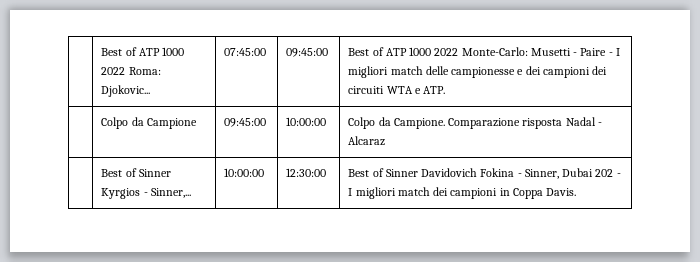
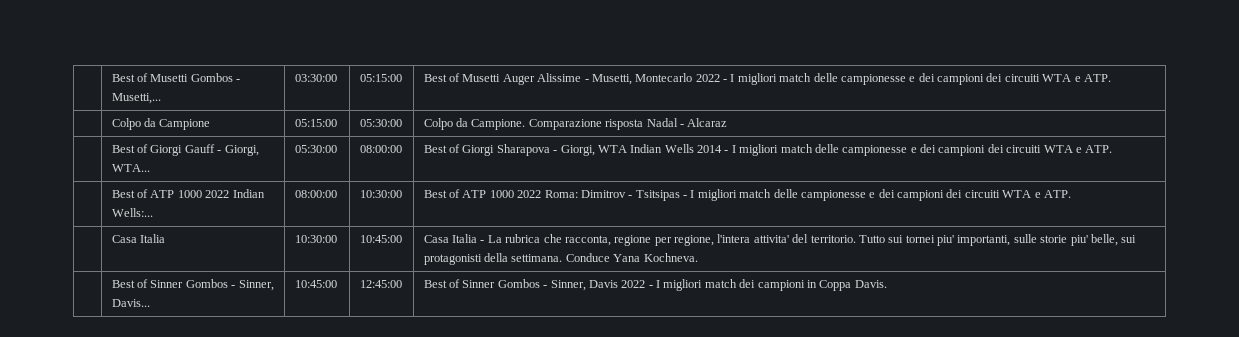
[101,47,185,56] [101,67,161,75] [101,85,151,97] [224,48,267,56] [286,48,329,57] [348,47,607,56] | Best of ATP 1000 2022 Roma: Djokovic... | 07:45:00 | 09:45:00 | Best of ATP 1000 2022 Monte-Carlo: Musetti - Paire -> [111,73,241,82] [111,93,161,104] [294,74,337,82] [359,74,402,82] [423,73,720,85] | Best of Musetti Gombos - Musetti,... | 03:30:00 | 05:15:00 | Best of Musetti Auger Alissime - Musetti, Montecarlo 2022
[224,118,267,127] [286,117,327,126] 09:45:00 | 10:00:00 -> [294,119,337,127] [359,119,402,127] 05:15:00 | 05:30:00
[138,169,171,177] [101,188,191,199] [224,168,265,177] [286,168,327,177] [348,168,614,179] Sinner Kyrgios - Sinner,... | 10:00:00 | 12:30:00 | Best of Sinner Davidovich Fokina - Sinner, Dubai 202 -> [150,144,259,156] [111,164,150,172] [294,145,337,153] [359,145,402,153] [423,144,1113,156] [111,189,265,198] [111,208,153,217] [294,190,337,198] [359,190,402,198] [423,189,1071,201] [111,234,166,243] [294,235,337,243] [359,235,402,243] [423,234,1137,246] [423,253,698,265] [111,279,274,291] [111,299,150,307] [294,280,337,288] [359,280,402,288] [423,279,646,291] Giorgi Gauff - Giorgi, WTA... | 05:30:00 | 08:00:00 | Best of Giorgi Sharapova - Giorgi, WTA Indian Wells 2014 - I migliori match delle campionesse e dei campioni dei circuiti WTA e ATP. // | Best of ATP 1000 2022 Indian Wells:... | 08:00:00 | 10:30:00 | Best of ATP 1000 2022 Roma: Dimitrov - Tsitsipas - I migliori match delle campionesse e dei campioni dei circuiti WTA e ATP. // | Casa Italia | 10:30:00 | 10:45:00 | Casa Italia - La rubrica che racconta, regione per regione, l'intera attivita' del territorio. Tutto sui tornei piu' importanti, sulle storie piu' belle, sui protagonisti della settimana. Conduce Yana Kochneva. // | Best of Sinner Gombos - Sinner, Davis... | 10:45:00 | 12:45:00 | Best of Sinner Gombos - Sinner, Davis 2022

